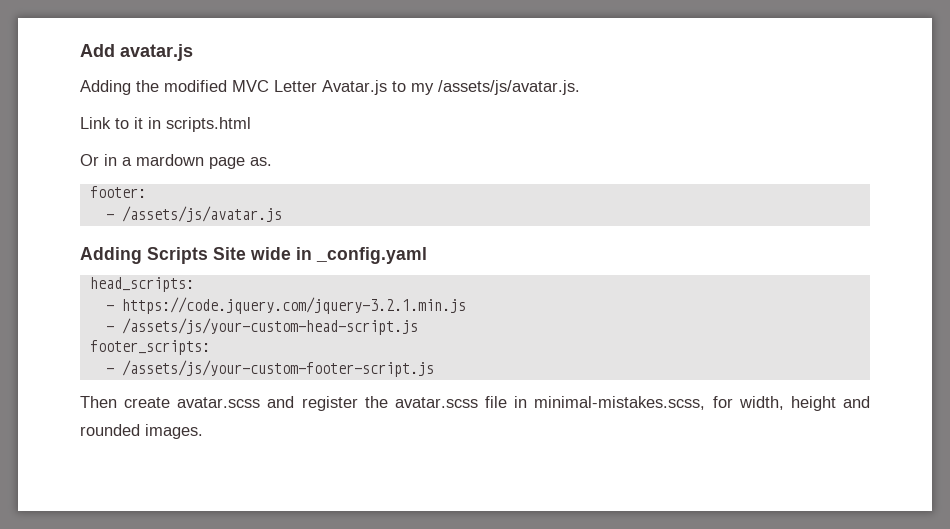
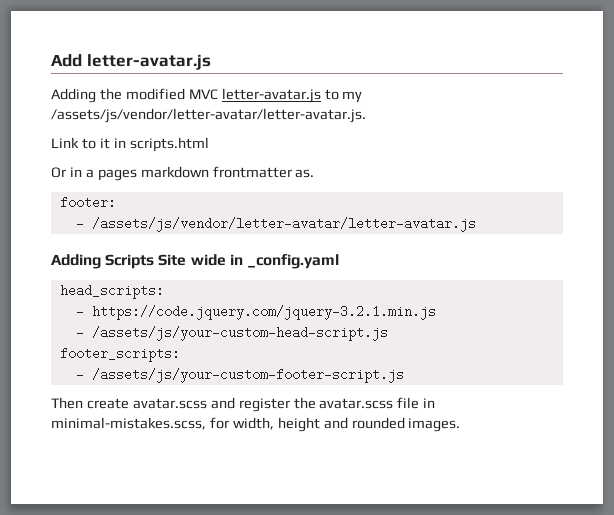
[120,44,193,61] avatar.js -> [86,54,211,70] letter-avatar.js
[274,80,387,95] Letter Avatar.js -> [221,88,321,103] letter-avatar.js
[438,80,580,95] /assets/js/avatar.js. -> [51,108,366,123] /assets/js/vendor/letter-avatar/letter-avatar.js.
[136,154,245,169] mardown page -> [97,166,292,181] pages markdown frontmatter
[121,206,282,222] /assets/js/avatar.js -> [91,217,476,232] /assets/js/vendor/letter-avatar/letter-avatar.js

